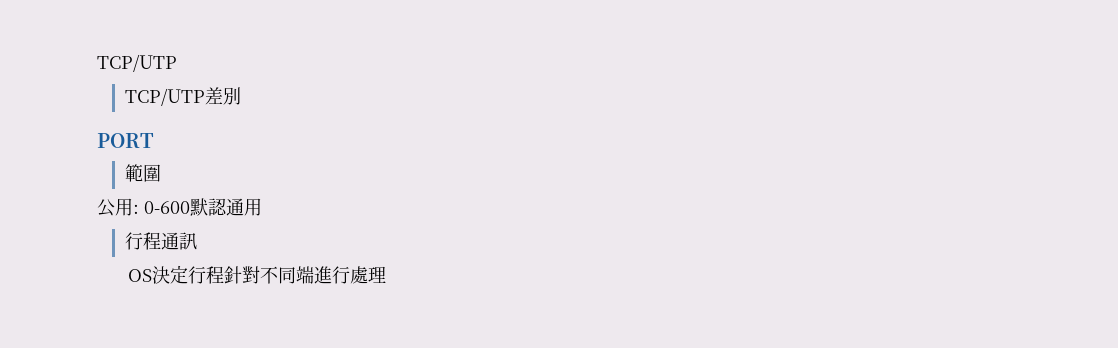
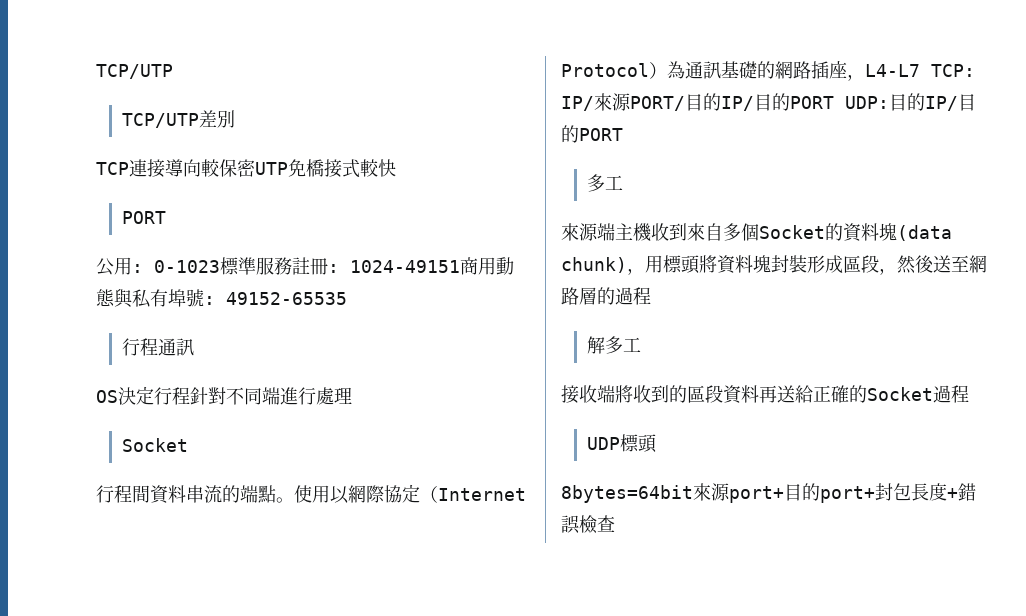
[97,133,154,148] [125,164,162,182] // PORT // 範圍 -> [96,159,396,178] [122,211,167,224] // TCP連接導向較保密UTP免橋接式較快 // PORT
[144,198,262,216] 0-600默認通用 -> [154,257,514,275] [96,288,347,308] 0-1023標準服務註冊: 1024-49151商用動態與私有埠號: 49152-65535
(387, 274) none -> [122,438,189,452] [96,484,526,504] [561,61,975,81] [561,93,976,111] [561,125,623,143] [587,174,624,192] [561,223,952,242] [561,255,987,275] [561,287,651,305] [587,336,642,354] [561,385,969,404] [587,434,658,453] [561,483,976,503] [561,515,615,534] // Socket // 行程間資料串流的端點。使用以網際協定（Internet Protocol）為通訊基礎的網路插座，L4-L7 TCP: IP/來源PORT/目的IP/目的PORT UDP:目的IP/目的PORT // 多工 // 來源端主機收到來自多個Socket的資料塊(data chunk)，用標頭將資料塊封裝形成區段，然後送至網路層的過程 // 解多工 // 接收端將收到的區段資料再送給正確的Socket過程 // UDP標頭 // 8bytes=64bit來源port+目的port+封包長度+錯誤檢查

